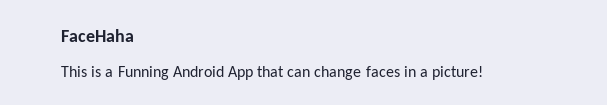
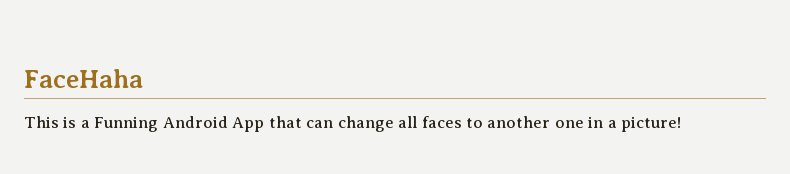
[365,66,400,77] faces -> [398,116,584,128] all faces to another one

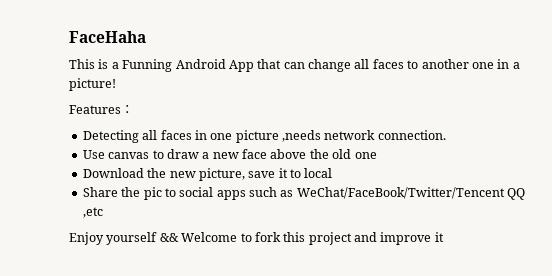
(682, 124) none -> [69,105,134,114] [82,130,446,143] [82,149,377,159] [82,168,333,181] [82,187,526,200] [82,207,103,218] [69,232,444,245] // Features： // Detecting all faces in one picture ,needs network connection. // Use canvas to draw a new face above the old one // Download the new picture, save it to local // Share the pic to social apps such as WeChat/FaceBook/Twitter/Tencent QQ ,etc // Enjoy yourself && Welcome to fork this project and improve it

